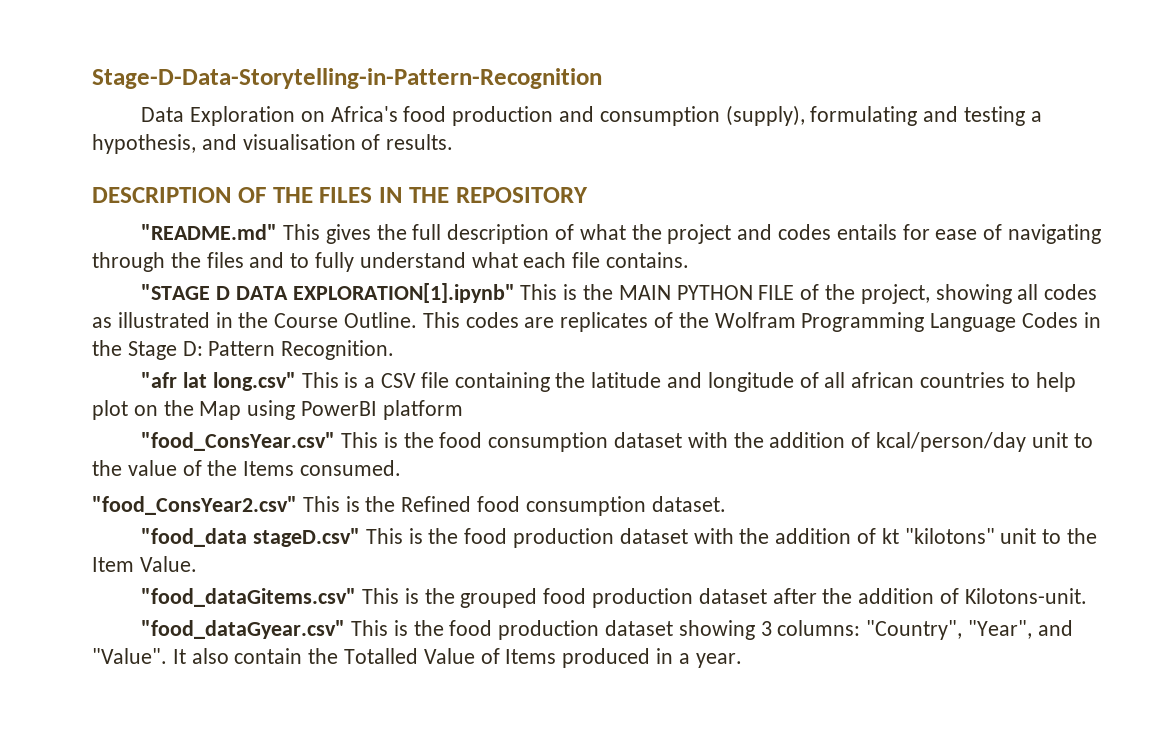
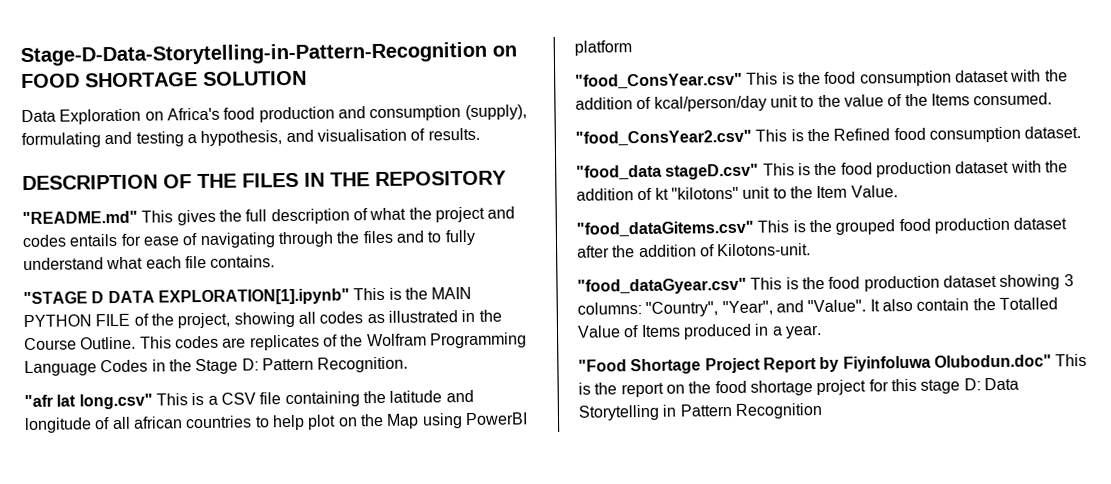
(602, 78) none -> [492,45,517,57] [21,70,307,89] on FOOD SHORTAGE SOLUTION
(742, 660) none -> [578,353,1088,375] [578,377,1019,398] [578,402,823,421] // "Food Shortage Project Report by Fiyinfoluwa Olubodun.doc" This is the report on the food shortage project for this stage D: Data Storytelling in Pattern Recognition

